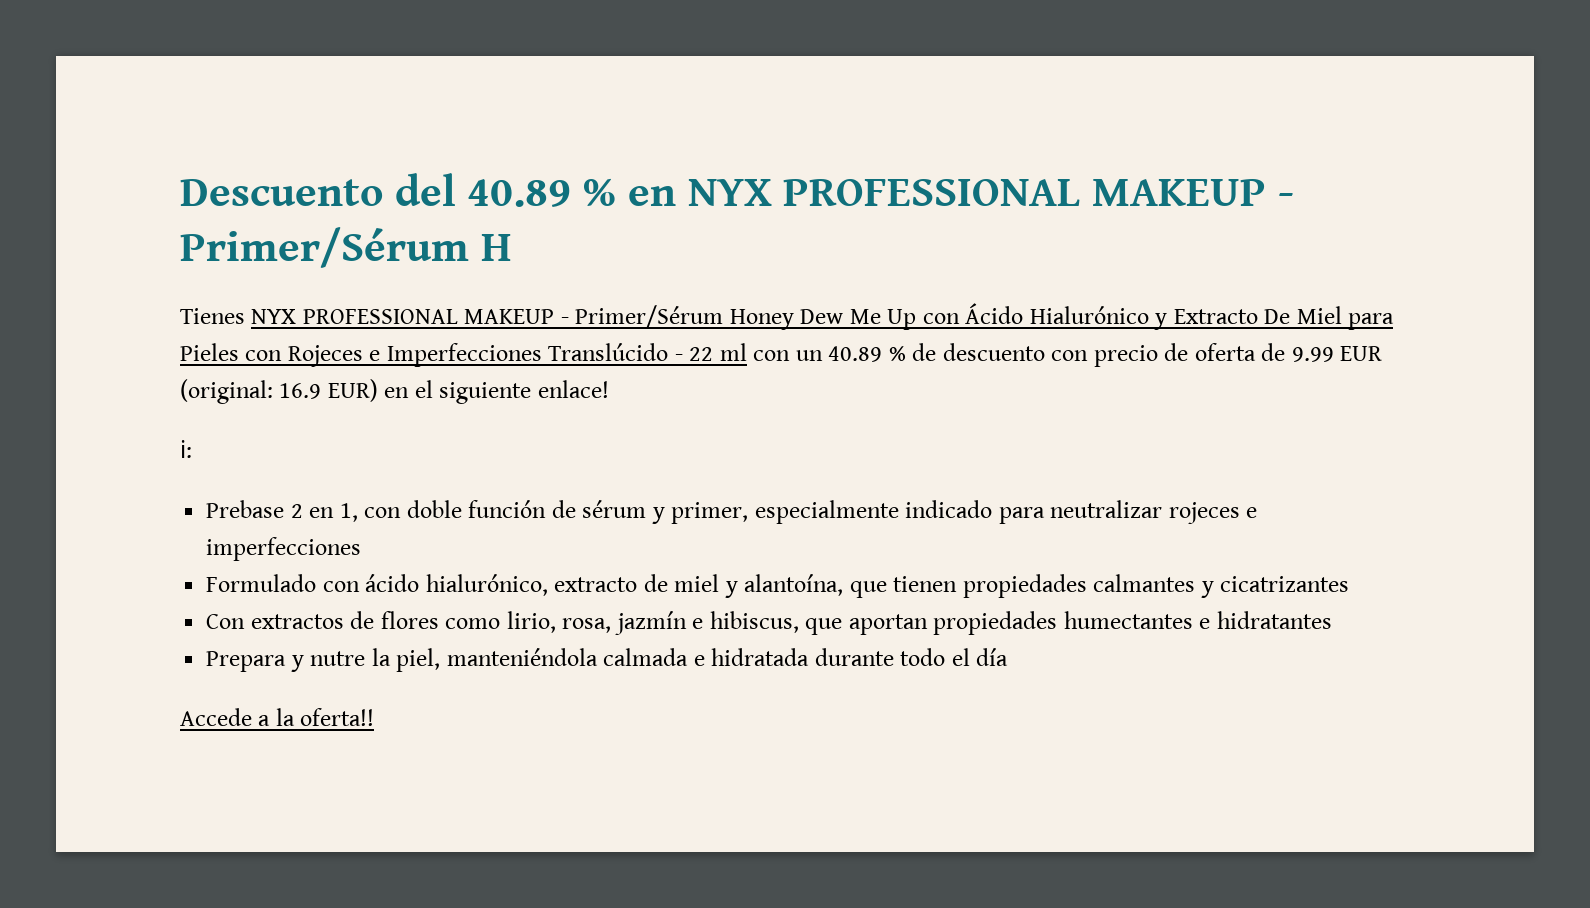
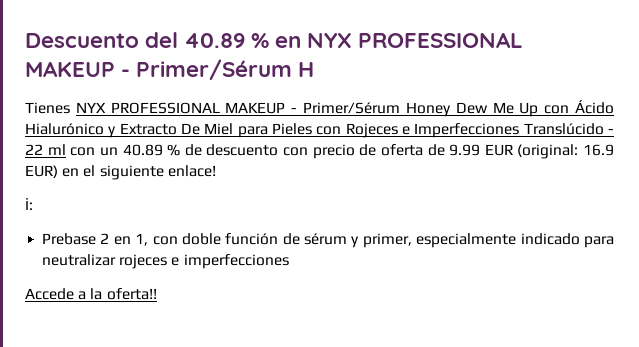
[206,574,1350,598] [206,611,1332,635] [206,648,1009,672] // Formulado con ácido hialurónico, extracto de miel y alantoína, que tienen propiedades calmantes y cicatrizantes // Con extractos de flores como lirio, rosa, jazmín e hibiscus, que aportan propiedades humectantes e hidratantes // Prepara y nutre la piel, manteniéndola calmada e hidratada durante todo el día -> (289, 261) none

